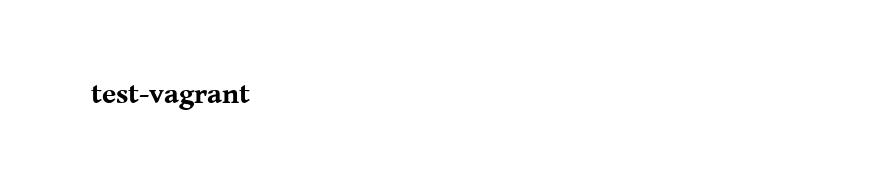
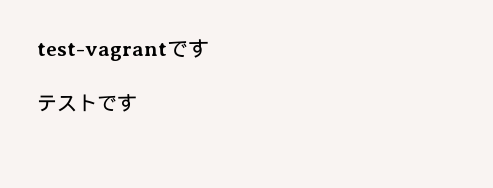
(250, 97) none -> [167,39,209,58] [37,94,137,112] です // テストです

